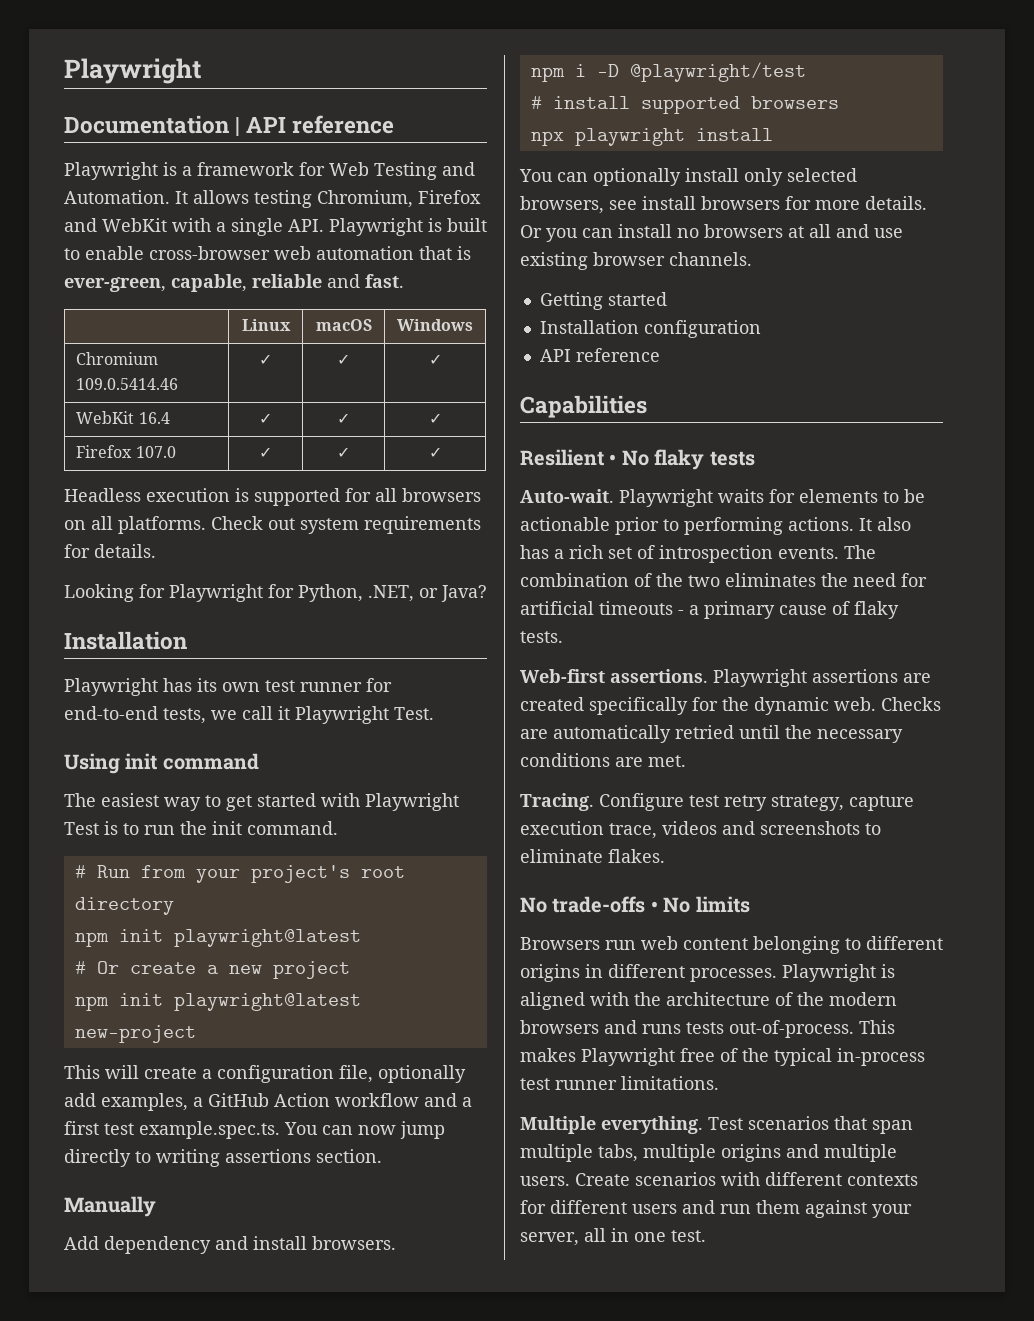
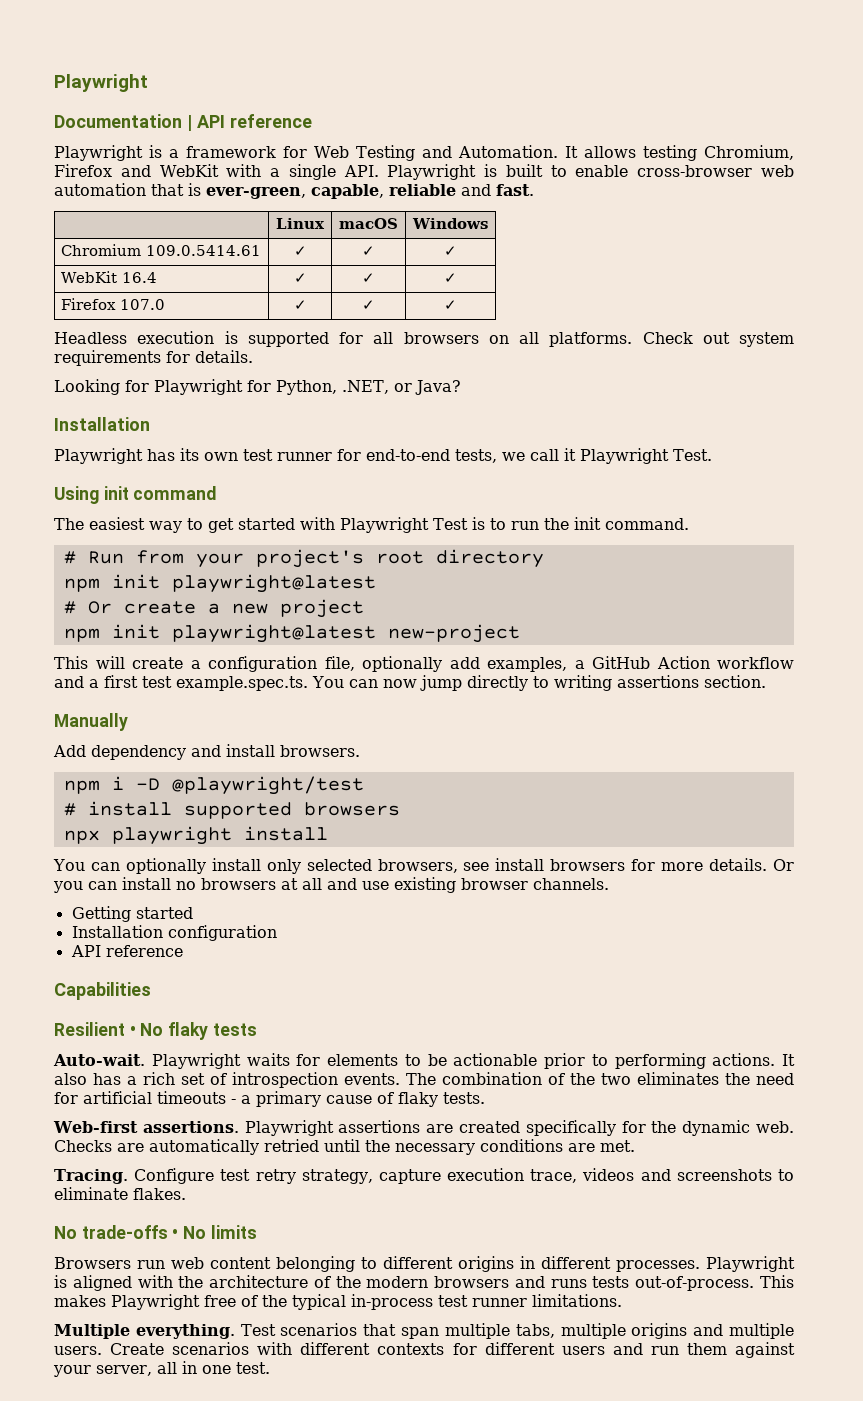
[76,378,179,390] 109.0.5414.46 -> [145,245,261,256] 109.0.5414.61

